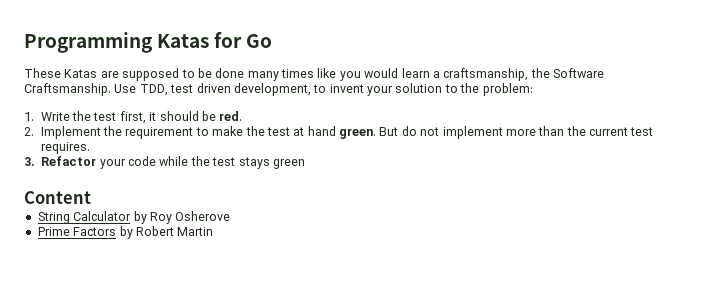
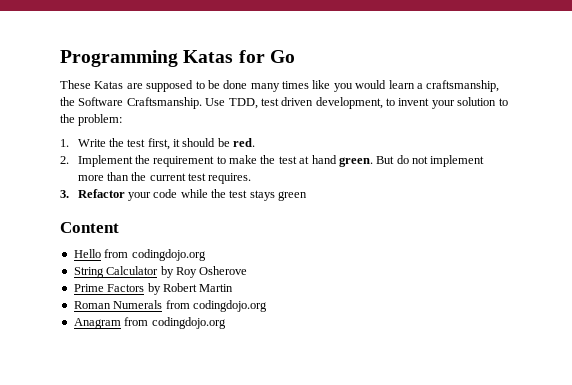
(91, 197) none -> [73,249,206,261] // Hello from codingdojo.org
(214, 231) none -> [73,300,267,312] [73,317,226,329] // Roman Numerals from codingdojo.org // Anagram from codingdojo.org

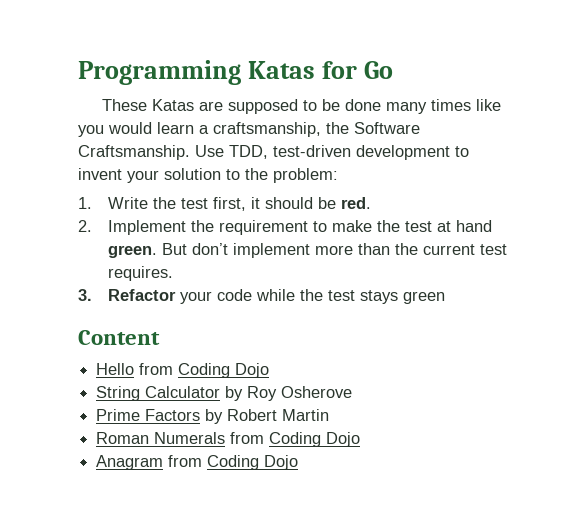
[260,97,383,109] test driven development, -> [273,145,450,160] test-driven development
[396,155,429,164] do not -> [191,243,228,255] don’t
[131,249,206,261] codingdojo.org -> [178,363,270,378] Coding Dojo
[192,300,267,312] codingdojo.org -> [269,432,361,447] Coding Dojo
[151,317,226,329] codingdojo.org -> [207,455,299,470] Coding Dojo

